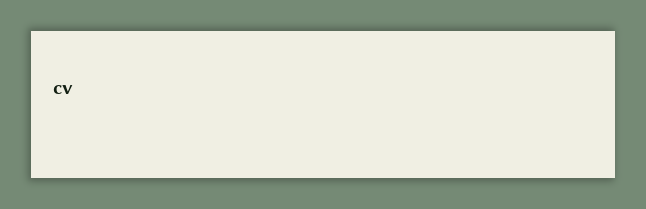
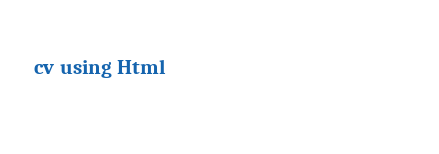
(73, 89) none -> [59,59,167,78] using Html

